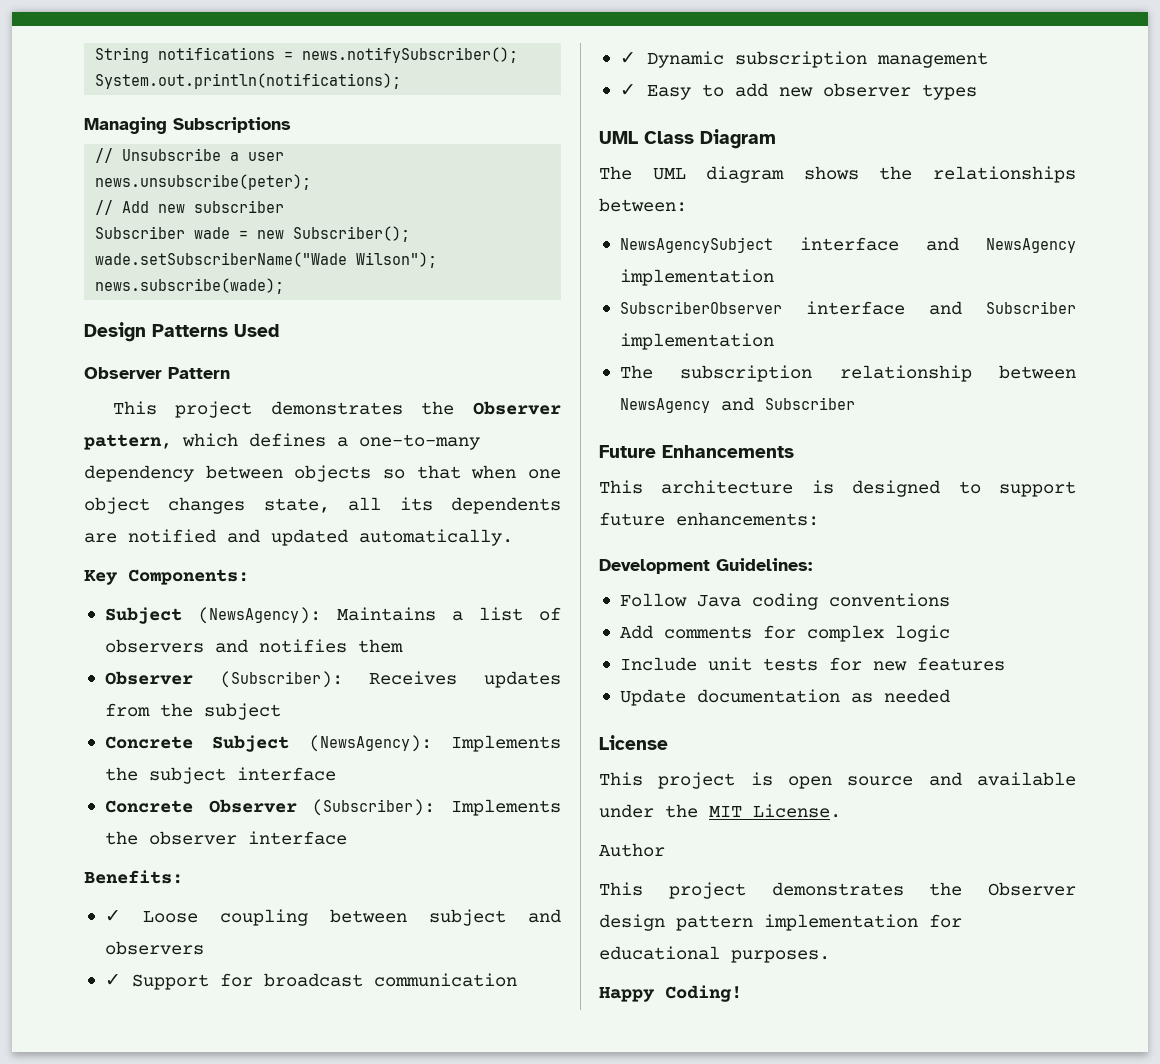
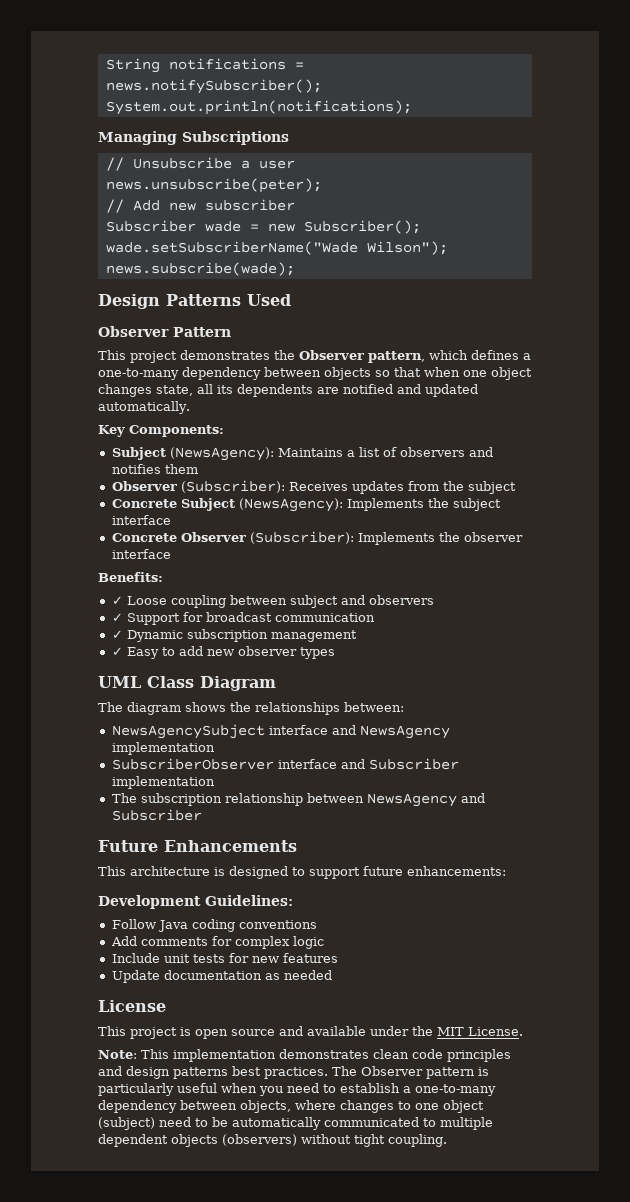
[652,168,686,180] UML -> (123, 707) none
[599,843,665,857] [599,882,1076,899] [599,914,962,931] [599,946,830,963] [599,985,742,1002] Author // This project demonstrates the Observer design pattern implementation for educational purposes. // Happy Coding! -> [98,1049,511,1062] [98,1066,489,1079] [98,1083,496,1096] [98,1100,484,1113] [98,1117,493,1130] [98,1134,447,1147] Note: This implementation demonstrates clean code principles and design patterns best practices. The Observer pattern is particularly useful when you need to establish a one-to-many dependency between objects, where changes to one object (subject) need to be automatically communicated to multiple dependent objects (observers) without tight coupling.

